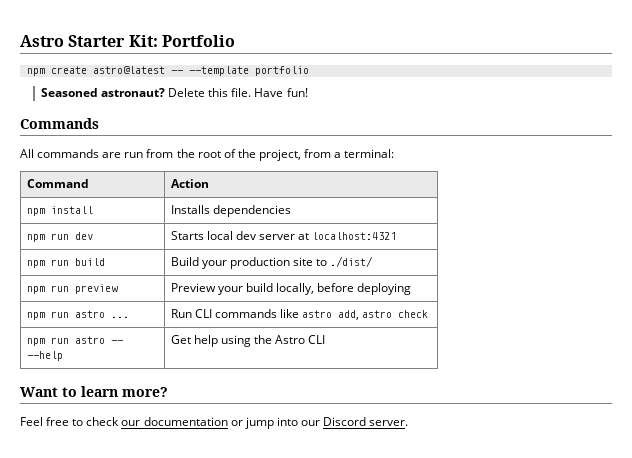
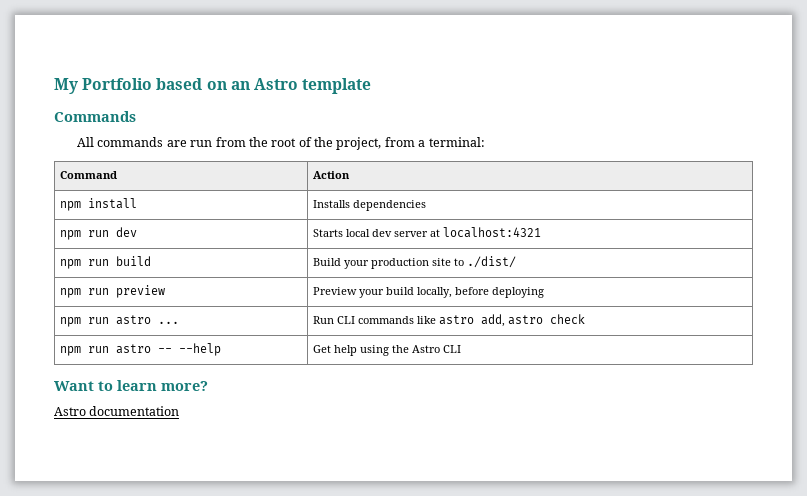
[20,35,235,47] [26,66,309,76] [40,88,308,97] Astro Starter Kit: Portfolio // npm create astro@latest -- --template portfolio // Seasoned astronaut? Delete this file. Have fun! -> [54,78,372,94] My Portfolio based on an Astro template
[20,417,409,429] Feel free to check our documentation or jump into our Discord server. -> [54,406,180,416] Astro documentation

